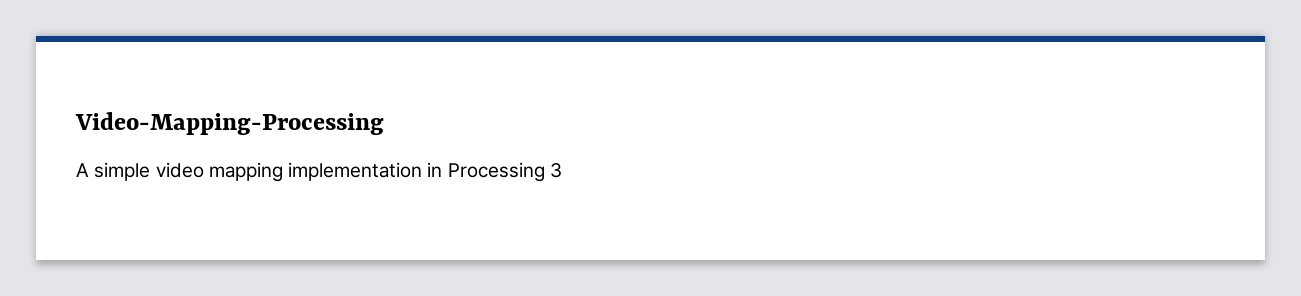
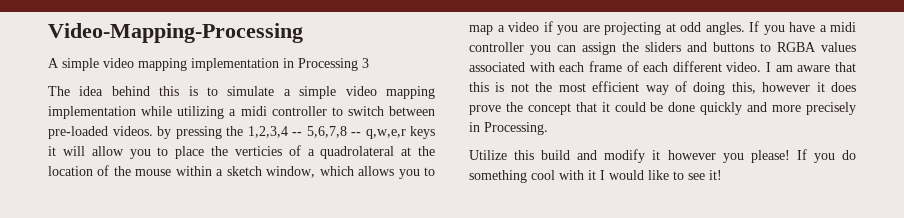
(562, 170) none -> [48,86,435,99] [48,106,435,119] [48,126,435,139] [48,145,435,159] [48,165,435,179] [469,21,856,35] [469,42,856,55] [469,61,856,72] [469,81,856,95] [469,102,856,115] [469,122,548,135] [469,149,856,163] [469,170,722,183] // The idea behind this is to simulate a simple video mapping implementation while utilizing a midi controller to switch between pre-loaded videos. by pressing the 1,2,3,4 -- 5,6,7,8 -- q,w,e,r keys it will allow you to place the verticies of a quadrolateral at the location of the mouse within a sketch window, which allows you to map a video if you are projecting at odd angles. If you have a midi controller you can assign the sliders and buttons to RGBA values associated with each frame of each different video. I am aware that this is not the most efficient way of doing this, however it does prove the concept that it could be done quickly and more precisely in Processing. // Utilize this build and modify it however you please! If you do something cool with it I would like to see it!

